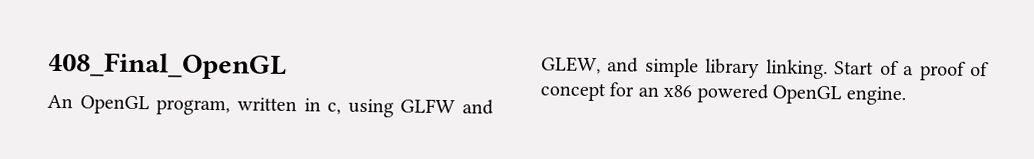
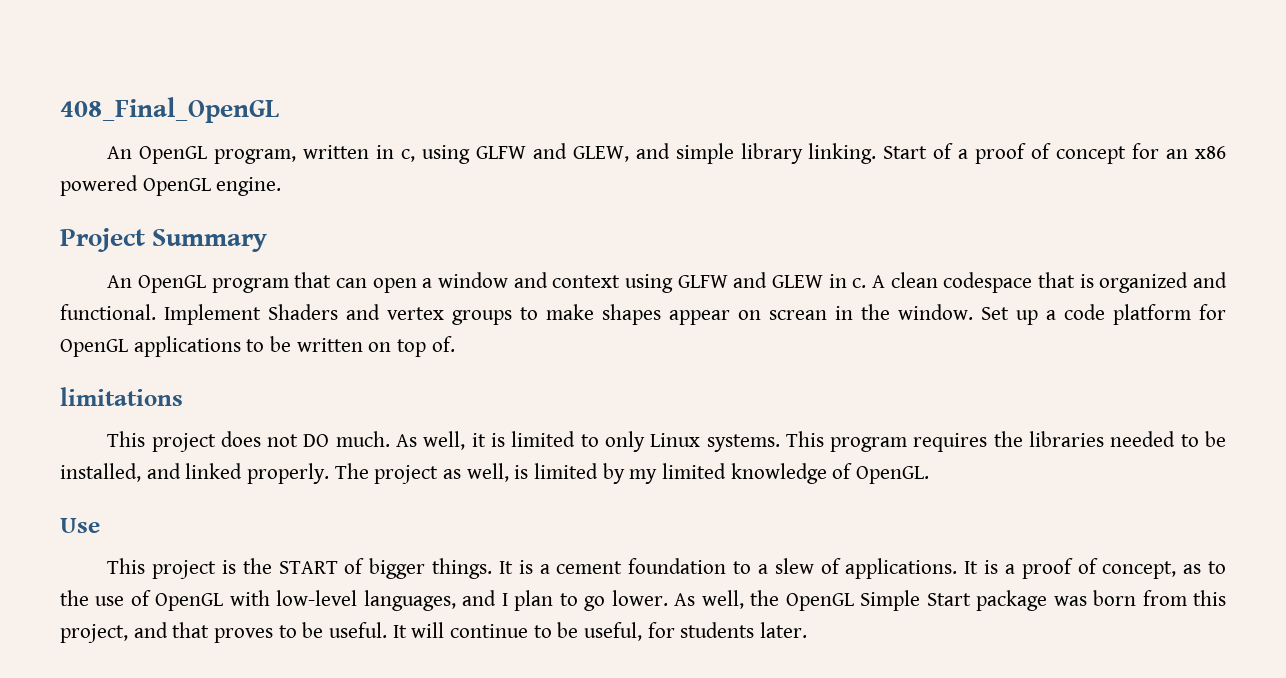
(907, 96) none -> [60,228,268,252] [107,272,1228,293] [60,304,1226,325] [60,336,455,357] [60,387,183,406] [107,431,1226,452] [60,463,930,484] [60,518,100,533] [107,558,1227,579] [60,590,1227,611] [60,622,808,643] // Project Summary // An OpenGL program that can open a window and context using GLFW and GLEW in c. A clean codespace that is organized and functional. Implement Shaders and vertex groups to make shapes appear on screan in the window. Set up a code platform for OpenGL applications to be written on top of. // limitations // This project does not DO much. As well, it is limited to only Linux systems. This program requires the libraries needed to be installed, and linked properly. The project as well, is limited by my limited knowledge of OpenGL. // Use // This project is the START of bigger things. It is a cement foundation to a slew of applications. It is a proof of concept, as to the use of OpenGL with low-level languages, and I plan to go lower. As well, the OpenGL Simple Start package was born from this project, and that proves to be useful. It will continue to be useful, for students later.

